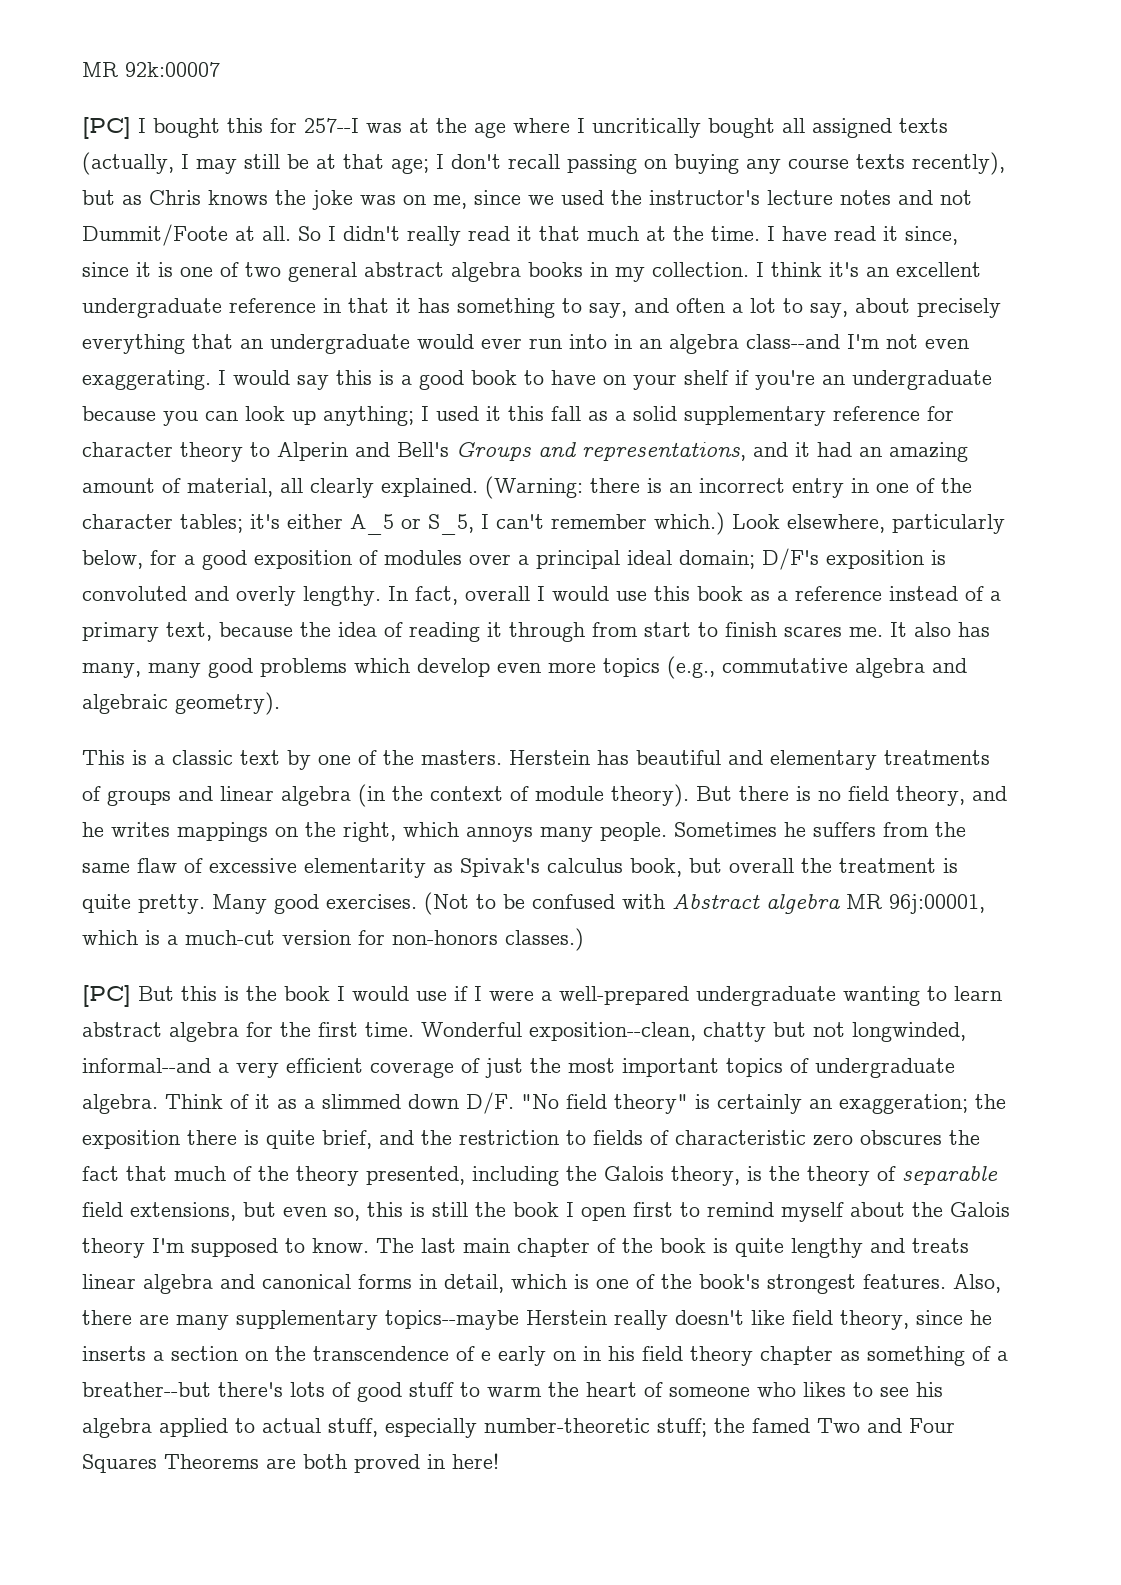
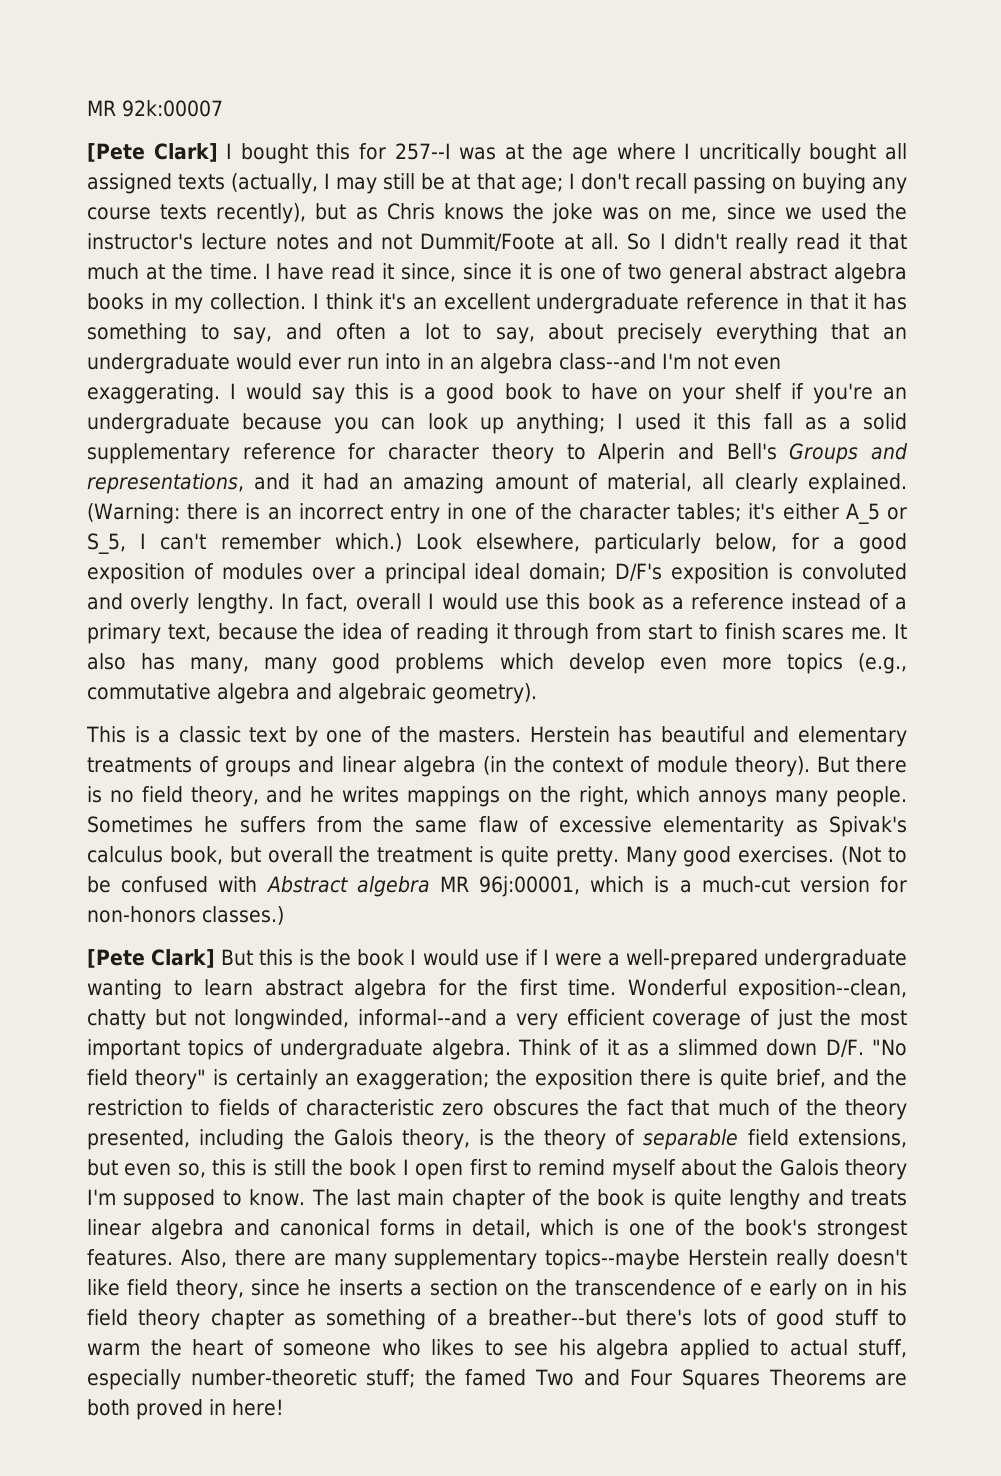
[82,117,131,139] [PC] -> [87,143,218,162] [Pete Clark]
[82,985,131,1007] [PC] -> [87,949,216,968] [Pete Clark]

